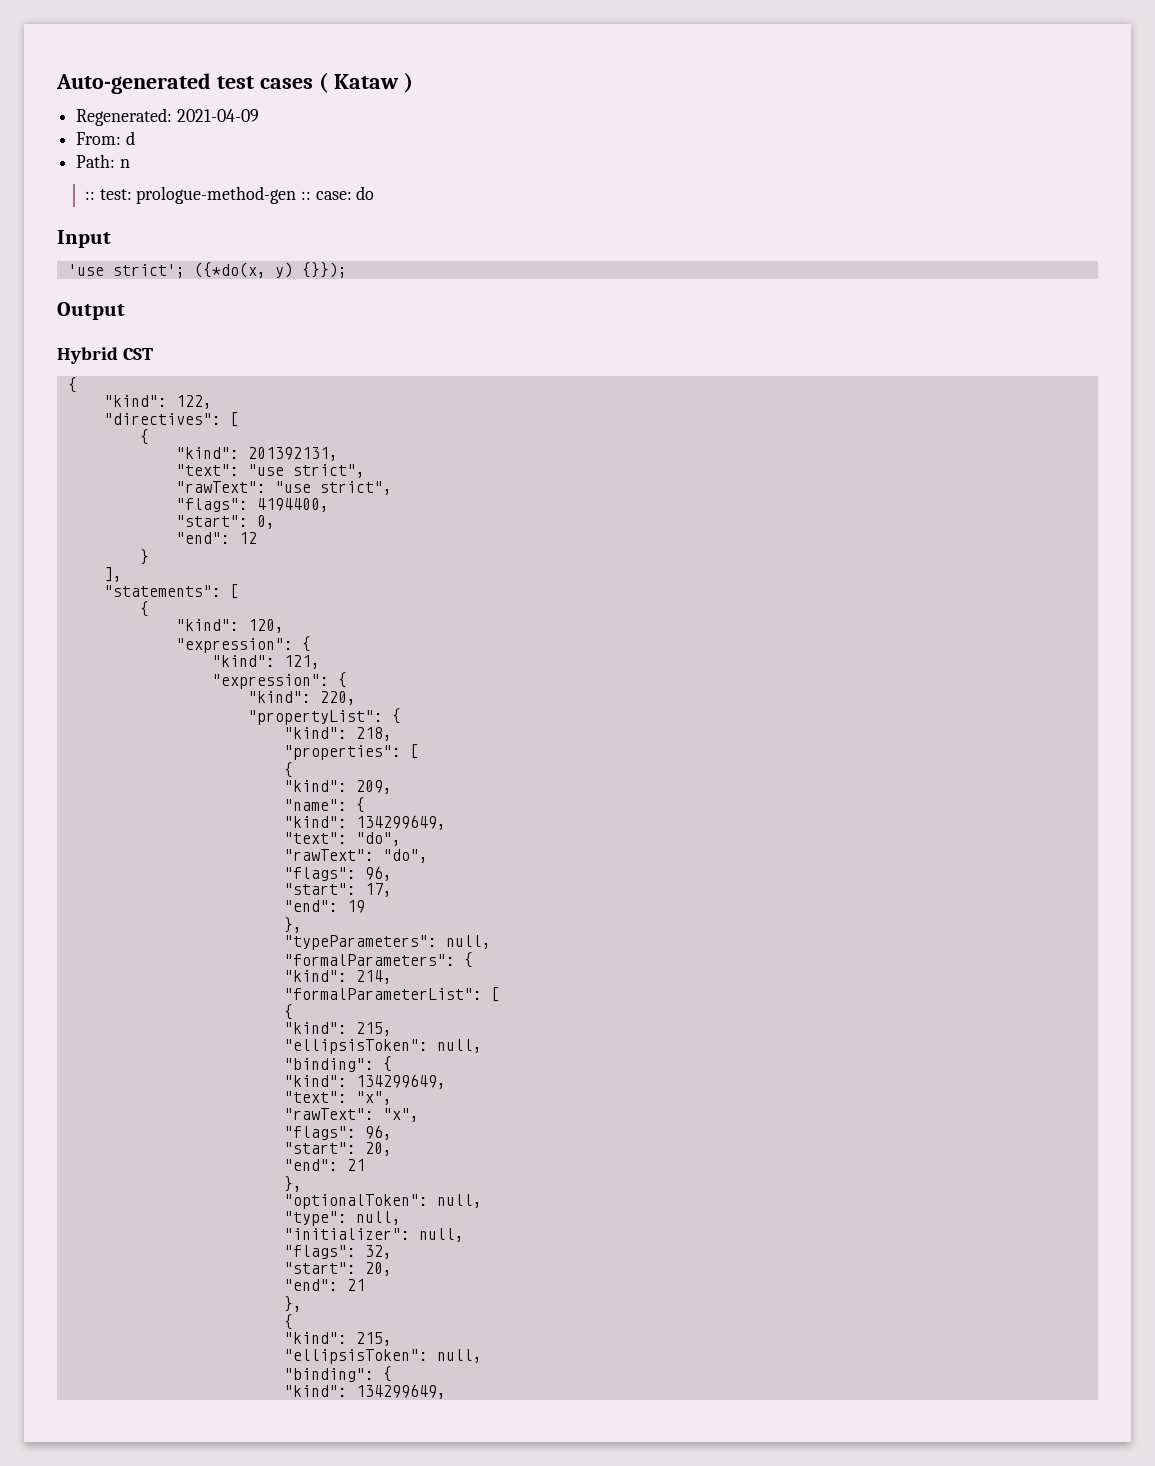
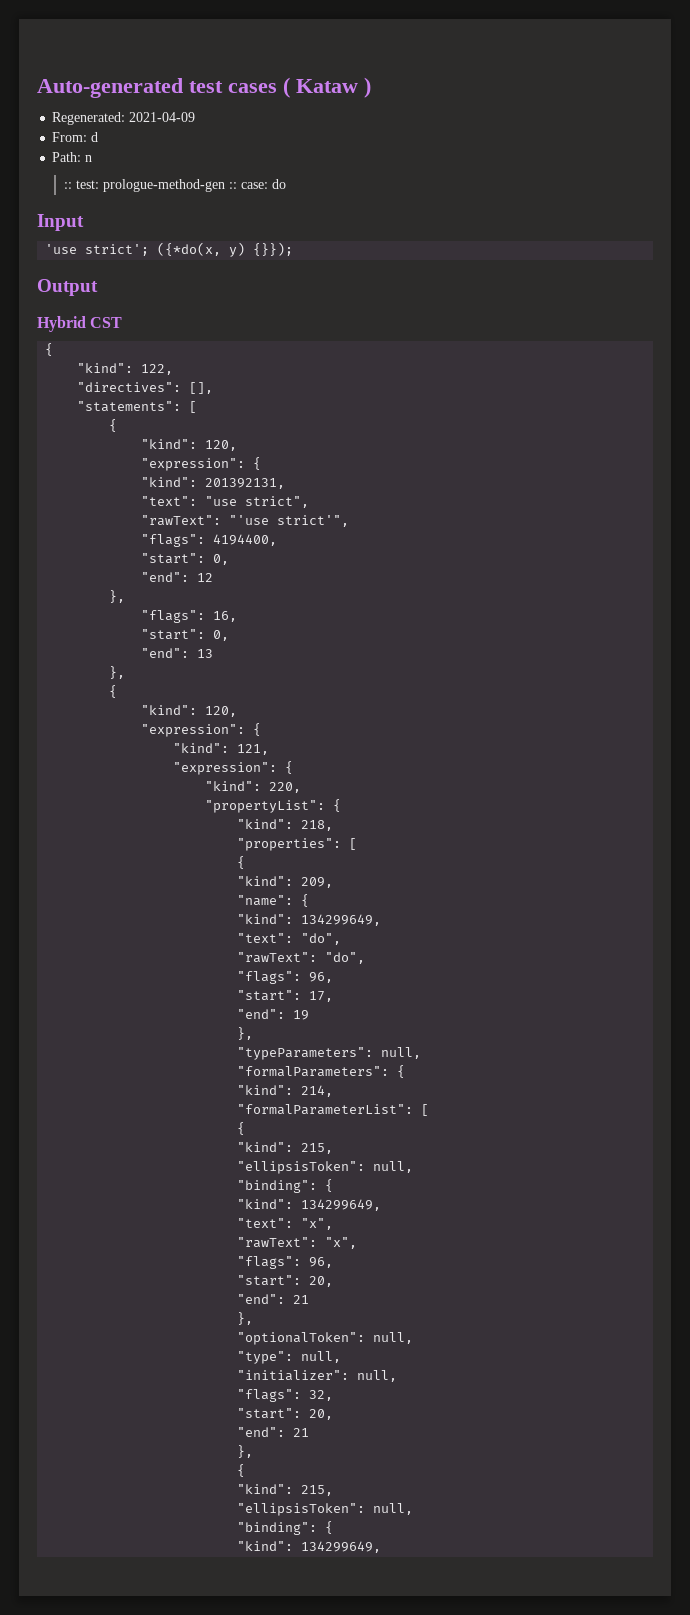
[229,412,239,427] [139,429,149,445] [ // { -> [189,382,214,394] [77,401,198,413] [109,419,118,432] [141,439,238,451] [141,457,262,471] [], // "statements": [ // { // "kind": 120, // "expression": {
[274,481,392,495] "use strict", -> [229,515,350,527] "'use strict'",
[139,549,149,565] [103,567,122,582] [103,584,239,599] } // ], // "statements": [ -> [109,590,126,603] [141,610,238,623] [141,629,230,641] [141,648,214,658] [109,666,126,679] }, // "flags": 16, // "start": 0, // "end": 13 // },

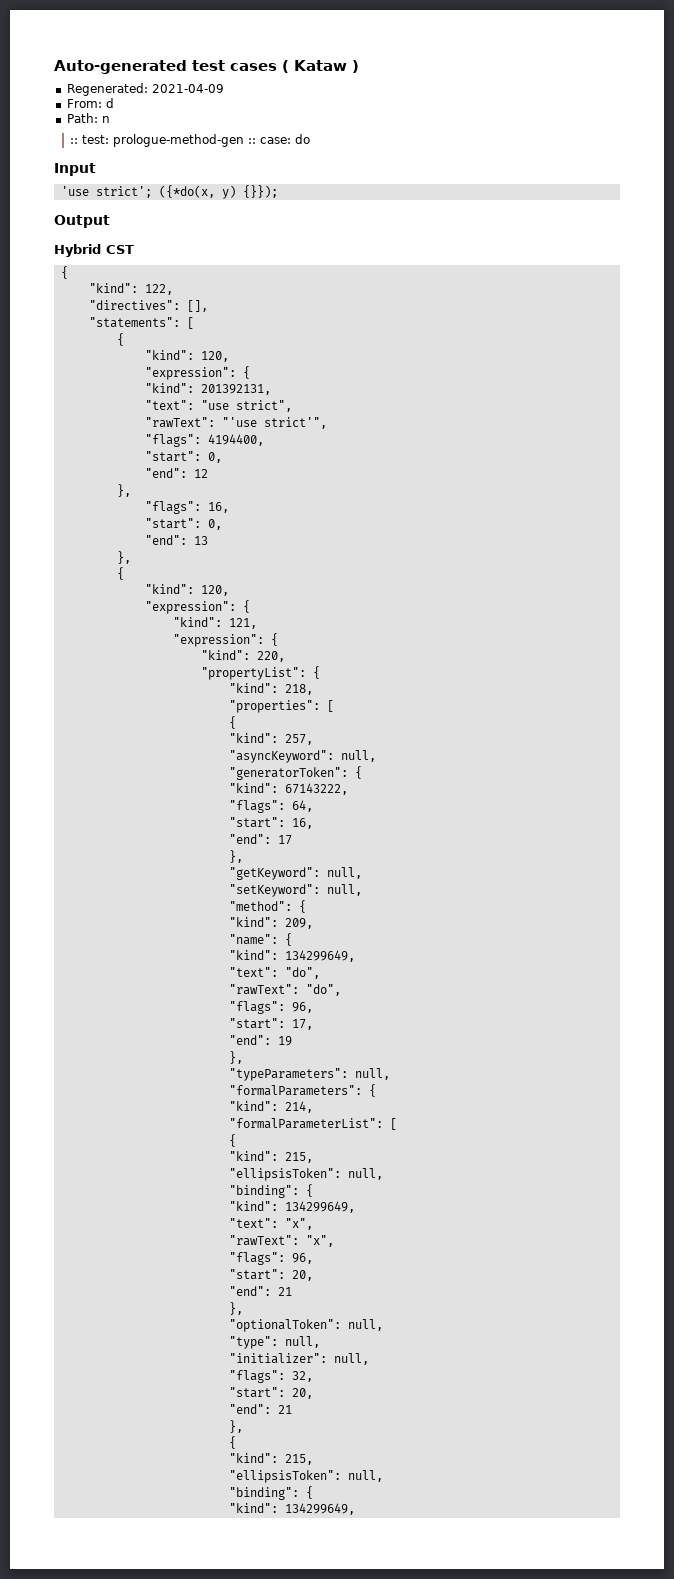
(246, 862) none -> [228,733,313,745] [228,750,376,763] [228,766,362,780] [228,783,348,795] [228,800,313,813] [228,817,313,829] [228,834,292,845] [228,850,243,863] [228,867,362,880] [228,884,362,897] [228,900,306,913] // "kind": 257, // "asyncKeyword": null, // "generatorToken": { // "kind": 67143222, // "flags": 64, // "start": 16, // "end": 17 // }, // "getKeyword": null, // "setKeyword": null, // "method": {

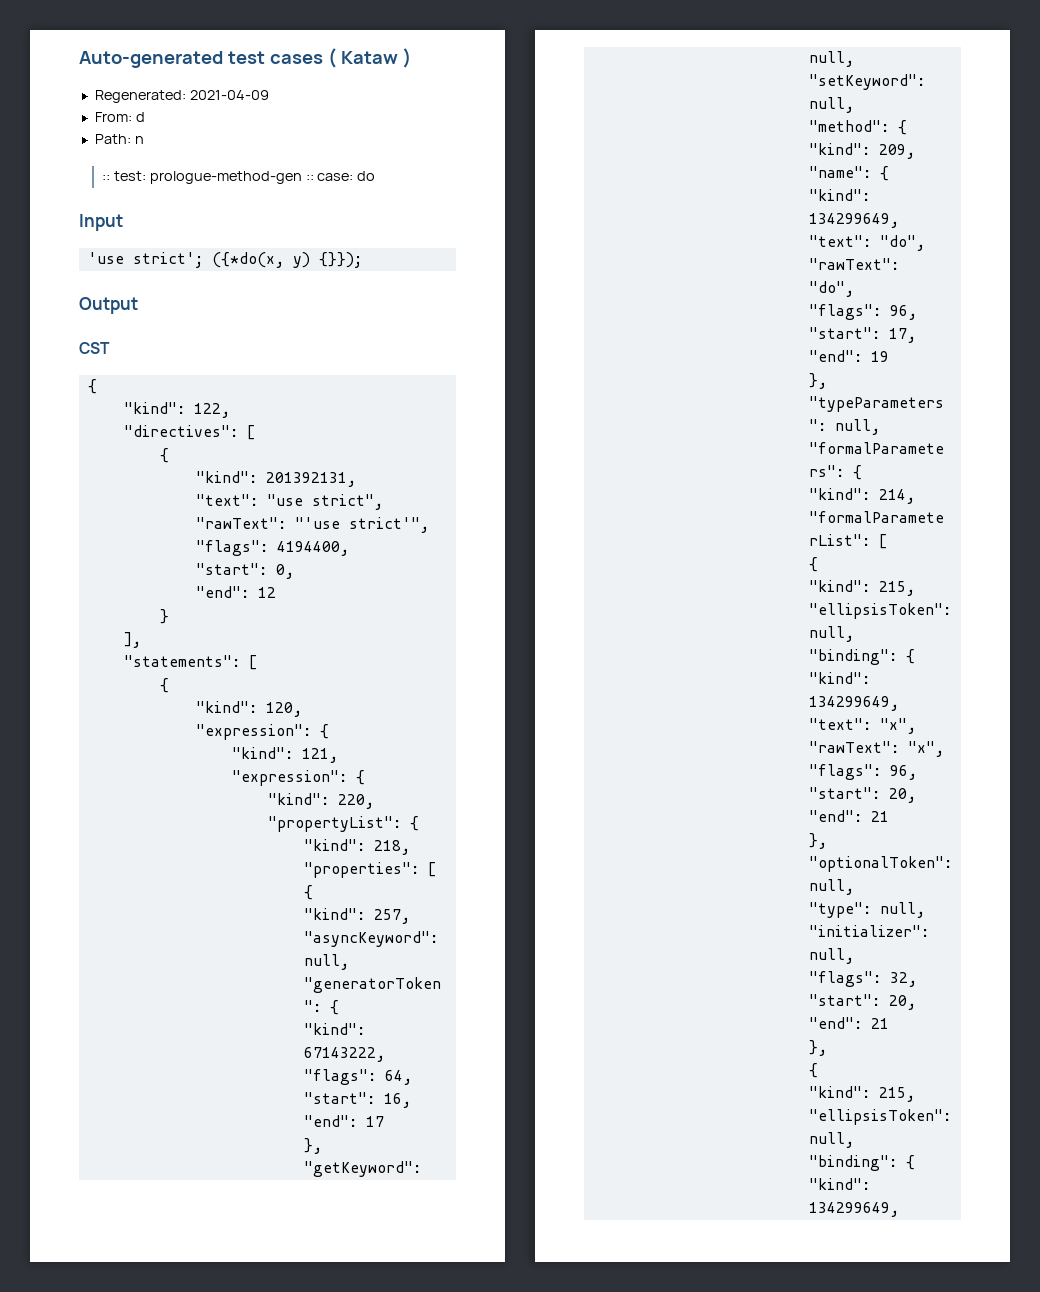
[54,244,101,257] Hybrid -> (138, 305) none
[186,300,208,312] [88,317,194,329] [116,333,124,346] [144,350,229,362] [144,366,250,380] [], // "statements": [ // { // "kind": 120, // "expression": { -> [246,425,255,440] [159,448,169,463] [ // {
[116,484,131,497] [144,501,229,514] [144,518,222,530] [144,535,208,545] [116,551,131,564] }, // "flags": 16, // "start": 0, // "end": 13 // }, -> [159,609,169,624] [123,632,141,648] [123,655,257,670] } // ], // "statements": [

